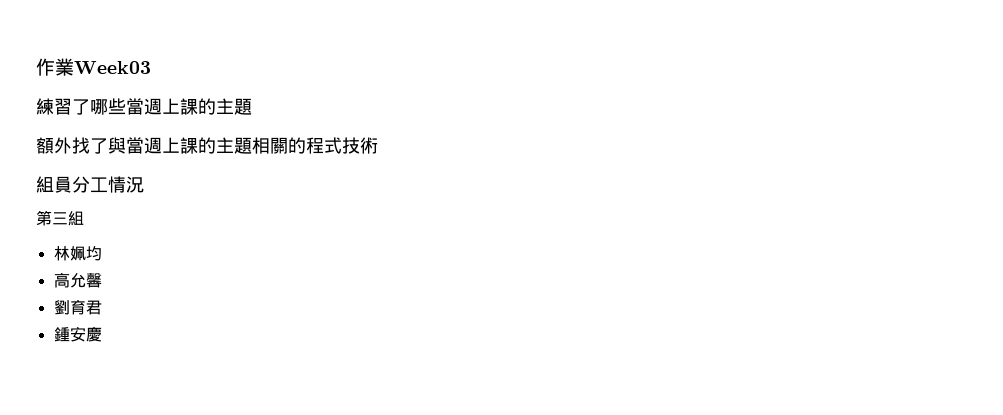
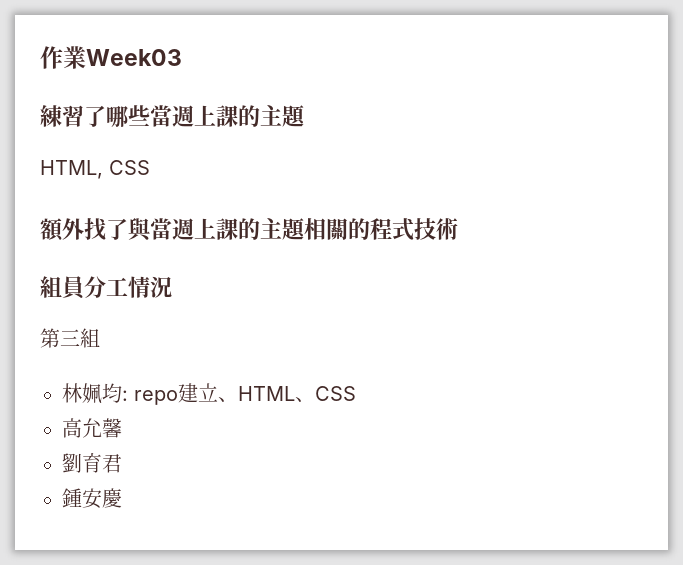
(252, 106) none -> [40,160,150,179] // HTML, CSS
(102, 253) none -> [122,383,356,405] : repo建立、HTML、CSS

